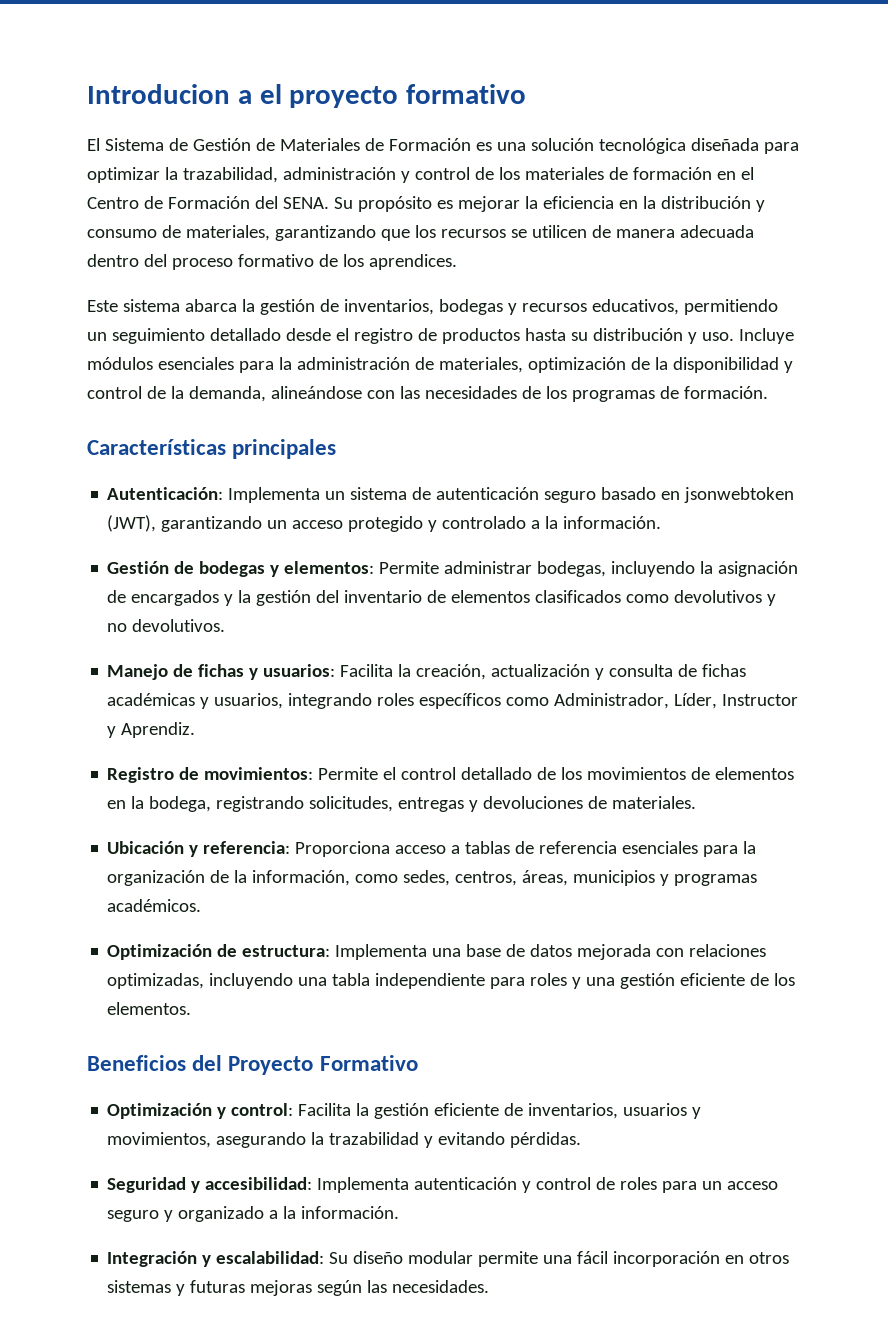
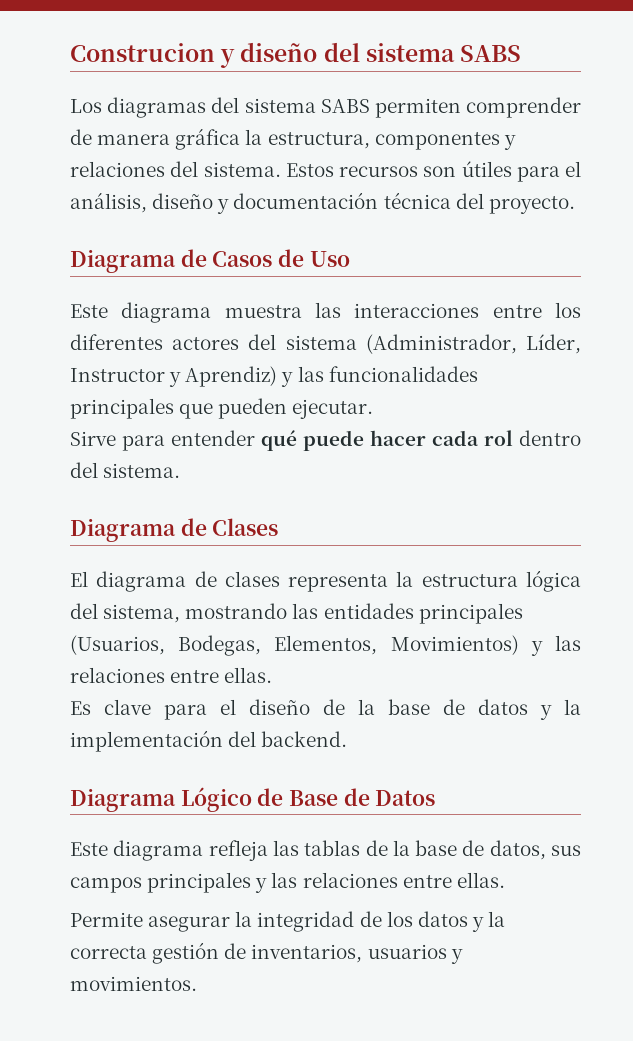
[87,84,527,108] [87,138,799,154] [87,167,754,183] [87,196,765,212] [87,225,754,241] [87,254,457,270] [87,299,778,315] [87,328,794,344] [87,357,793,373] [87,386,768,402] [87,439,337,459] [107,487,795,503] [107,515,662,532] [107,561,799,577] [107,590,777,606] [107,619,226,632] [107,664,747,680] [107,693,799,709] [107,722,196,738] [107,767,795,783] [107,796,697,812] [107,841,757,857] [107,870,758,886] [107,899,202,912] [107,944,767,960] [107,973,796,989] [107,1002,192,1015] [87,1055,418,1075] [107,1103,702,1119] [107,1132,582,1148] [107,1177,779,1193] [107,1206,400,1222] [107,1251,790,1267] [107,1280,490,1296] Introducion a el proyecto formativo // El Sistema de Gestión de Materiales de Formación es una solución tecnológica diseñada para optimizar la trazabilidad, administración y control de los materiales de formación en el Centro de Formación del SENA. Su propósito es mejorar la eficiencia en la distribución y consumo de materiales, garantizando que los recursos se utilicen de manera adecuada dentro del proceso formativo de los aprendices. // Este sistema abarca la gestión de inventarios, bodegas y recursos educativos, permitiendo un seguimiento detallado desde el registro de productos hasta su distribución y uso. Incluye módulos esenciales para la administración de materiales, optimización de la disponibilidad y control de la demanda, alineándose con las necesidades de los programas de formación. // Características principales // Autenticación: Implementa un sistema de autenticación seguro basado en jsonwebtoken (JWT), garantizando un acceso protegido y controlado a la información. // Gestión de bodegas y elementos: Permite administrar bodegas, incluyendo la asignación de encargados y la gestión del inventario de elementos clasificados como devolutivos y no devolutivos. // Manejo de fichas y usuarios: Facilita la creación, actualización y consulta de fichas académicas y usuarios, integrando roles específicos como Administrador, Líder, Instructor y Aprendiz. // Registro de movimientos: Permite el control detallado de los movimientos de elementos en la bodega, registrando solicitudes, entregas y devoluciones de materiales. // Ubicación y referencia: Proporciona acceso a tablas de referencia esenciales para la organización de la información, como sedes, centros, áreas, municipios y programas académicos. // Optimización de estructura: Implementa una base de datos mejorada con relaciones optimizadas, incluyendo una tabla independiente para roles y una gestión eficiente de los elementos. // Beneficios del Proyecto Formativo // Optimización y control: Facilita la gestión eficiente de inventarios, usuarios y movimientos, asegurando la trazabilidad y evitando pérdidas. // Seguridad y accesibilidad: Implementa autenticación y control de roles para un acceso seguro y organizado a la información. // Integración y escalabilidad: Su diseño modular permite una fácil incorporación en otros sistemas y futuras mejoras según las necesidades. -> [70,42,522,68] [70,97,582,118] [70,128,516,150] [70,161,581,182] [70,192,575,214] [70,249,350,273] [70,302,581,323] [70,334,581,354] [70,366,478,387] [70,398,374,419] [70,430,581,451] [70,462,181,478] [70,518,279,542] [70,570,581,592] [70,603,523,624] [70,635,581,656] [70,667,273,683] [70,699,581,720] [70,730,348,752] [70,787,436,812] [70,840,582,861] [70,872,505,893] [70,911,506,932] [70,942,463,964] [70,976,197,991] Construcion y diseño del sistema SABS // Los diagramas del sistema SABS permiten comprender de manera gráfica la estructura, componentes y relaciones del sistema. Estos recursos son útiles para el análisis, diseño y documentación técnica del proyecto. // Diagrama de Casos de Uso // Este diagrama muestra las interacciones entre los diferentes actores del sistema (Administrador, Líder, Instructor y Aprendiz) y las funcionalidades principales que pueden ejecutar. // Sirve para entender qué puede hacer cada rol dentro del sistema. // Diagrama de Clases // El diagrama de clases representa la estructura lógica del sistema, mostrando las entidades principales (Usuarios, Bodegas, Elementos, Movimientos) y las relaciones entre ellas. // Es clave para el diseño de la base de datos y la implementación del backend. // Diagrama Lógico de Base de Datos // Este diagrama refleja las tablas de la base de datos, sus campos principales y las relaciones entre ellas. // Permite asegurar la integridad de los datos y la correcta gestión de inventarios, usuarios y movimientos.

